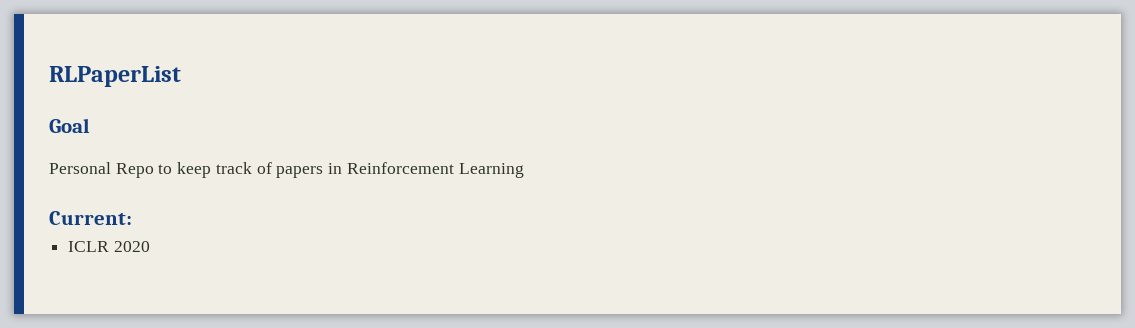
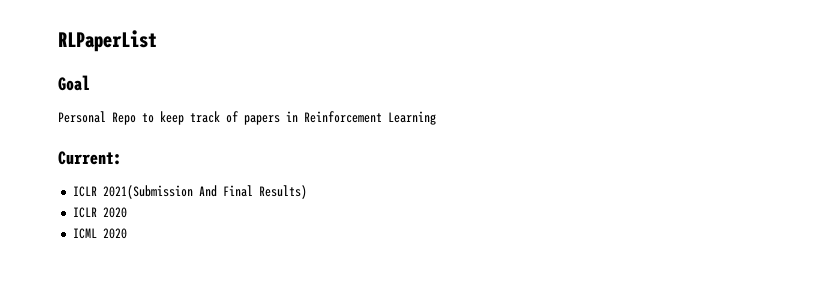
(132, 218) none -> [72,185,307,199] // ICLR 2021(Submission And Final Results)
(150, 246) none -> [72,228,127,239] // ICML 2020

